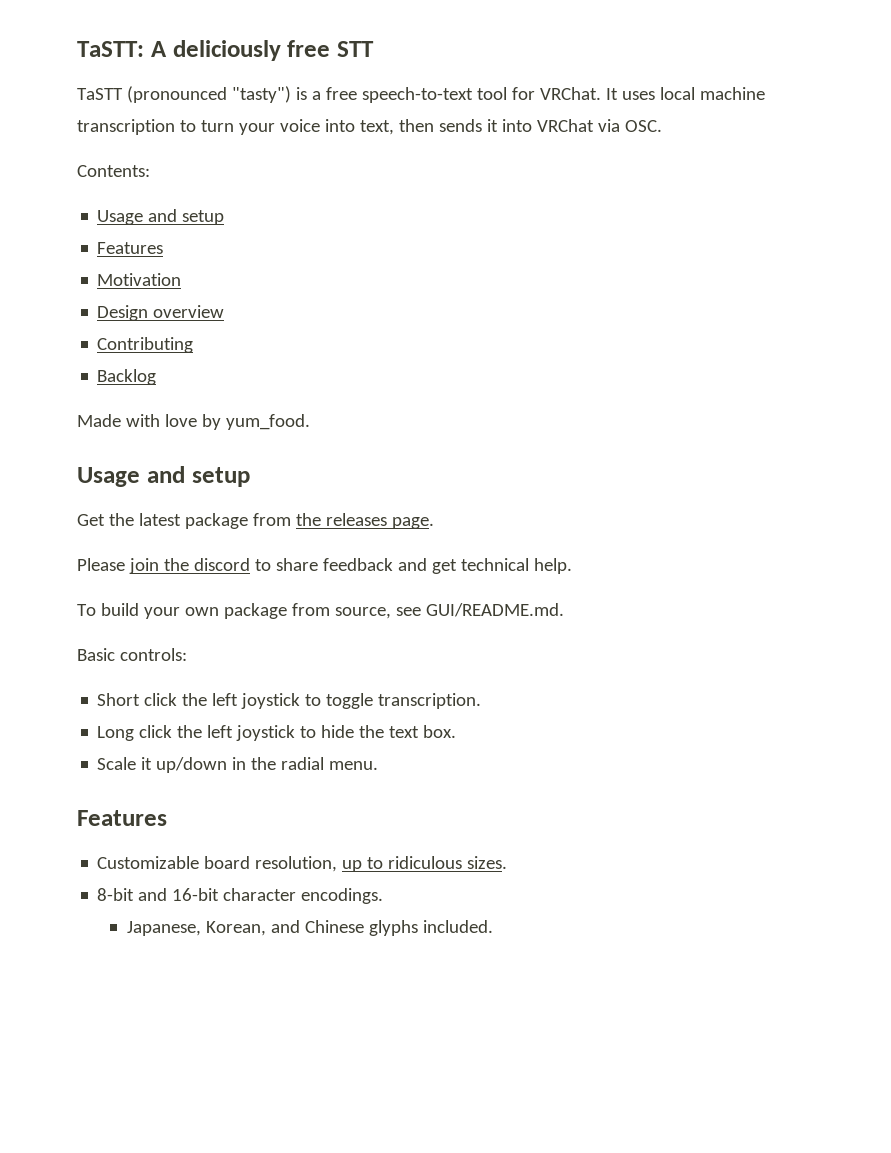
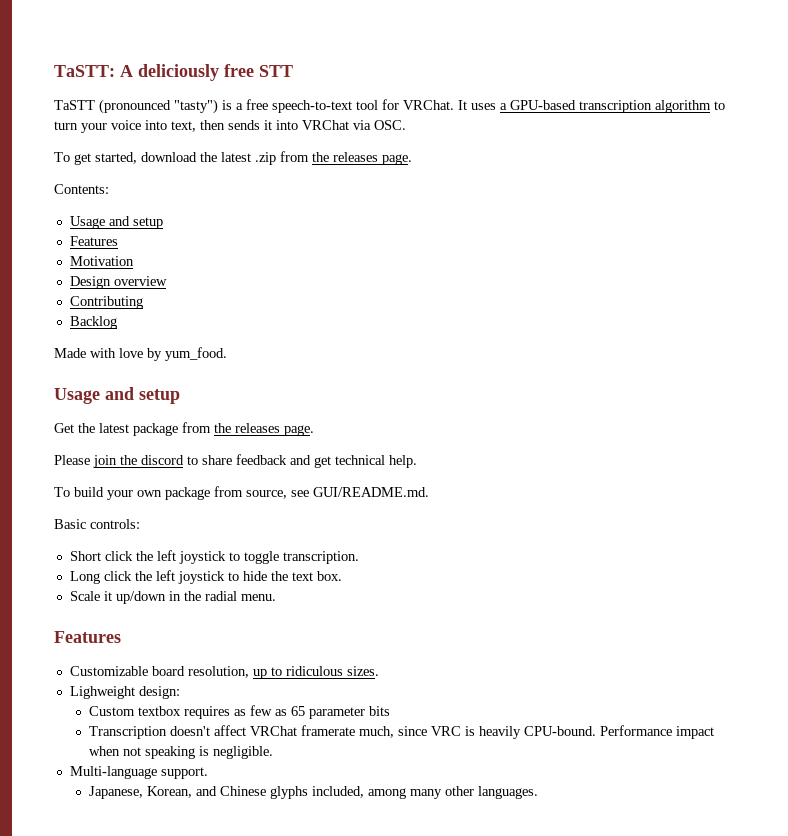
[659,87,765,100] [77,119,175,135] local machine transcription -> [500,100,711,113] a GPU-based transcription algorithm
(662, 126) none -> [54,151,412,165] // To get started, download the latest .zip from the releases page.
[97,888,384,904] 8-bit and 16-bit character encodings. -> [69,686,180,699] [89,705,391,719] [89,725,715,739] [89,746,274,759] [69,766,208,779] Lighweight design: // Custom textbox requires as few as 65 parameter bits // Transcription doesn't affect VRChat framerate much, since VRC is heavily CPU-bound. Performance impact when not speaking is negligible. // Multi-language support.
[422,920,493,933] included. -> [312,786,539,799] included, among many other languages.

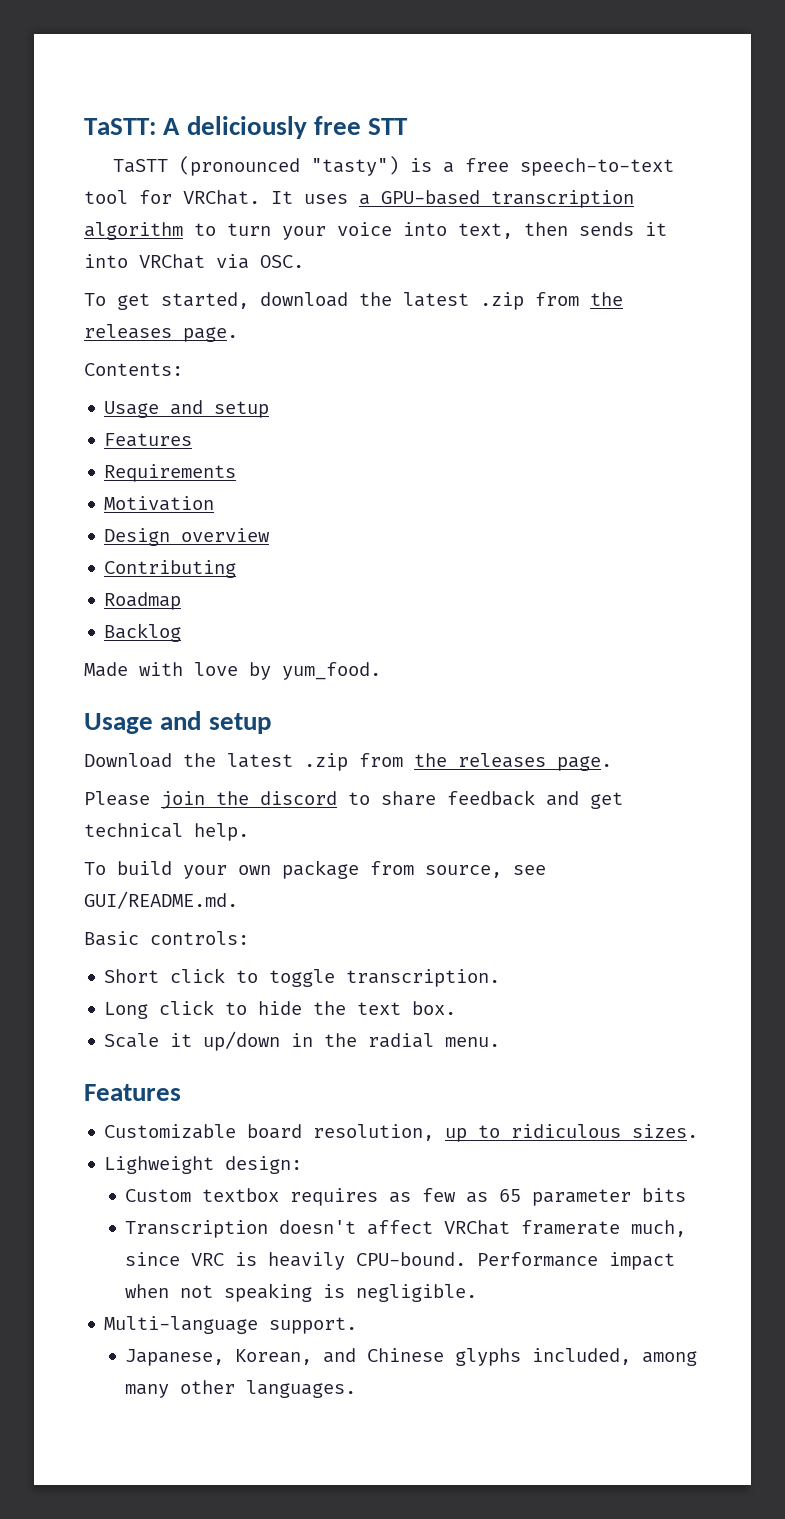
(118, 241) none -> [104,464,237,482] // Requirements
(143, 302) none -> [104,592,182,610] // Roadmap
[54,423,178,436] Get the latest package -> [84,753,348,771] Download the latest .zip
[135,550,226,564] the left joystick -> (226, 975) none
[134,570,225,584] the left joystick -> (215, 1007) none

